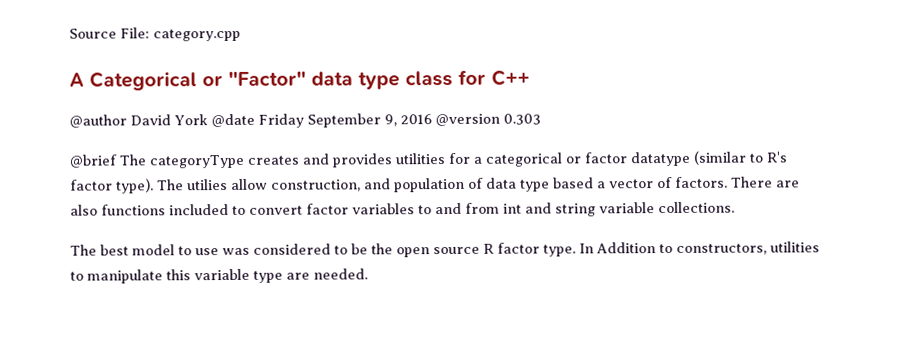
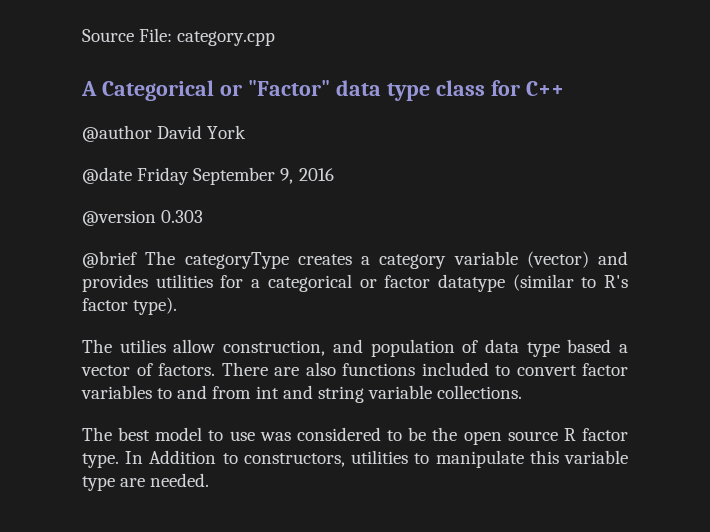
(208, 120) none -> (247, 132) //
(432, 119) none -> (334, 174) //
(299, 160) none -> [361,251,589,269] a category variable (vector)
(154, 186) none -> (178, 306) //

